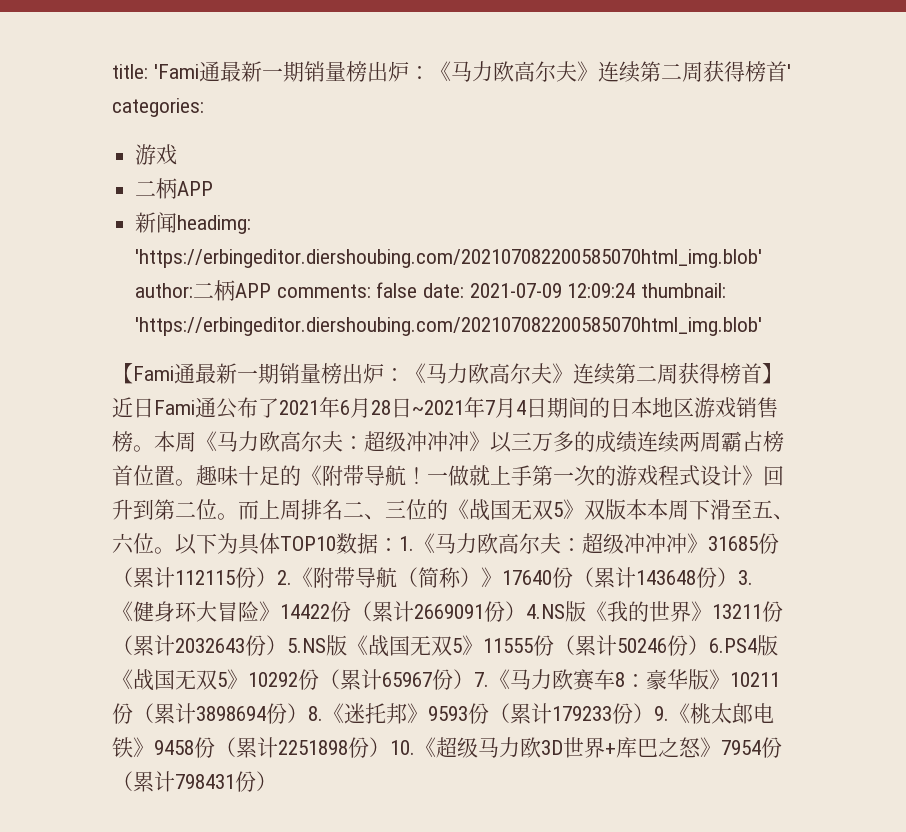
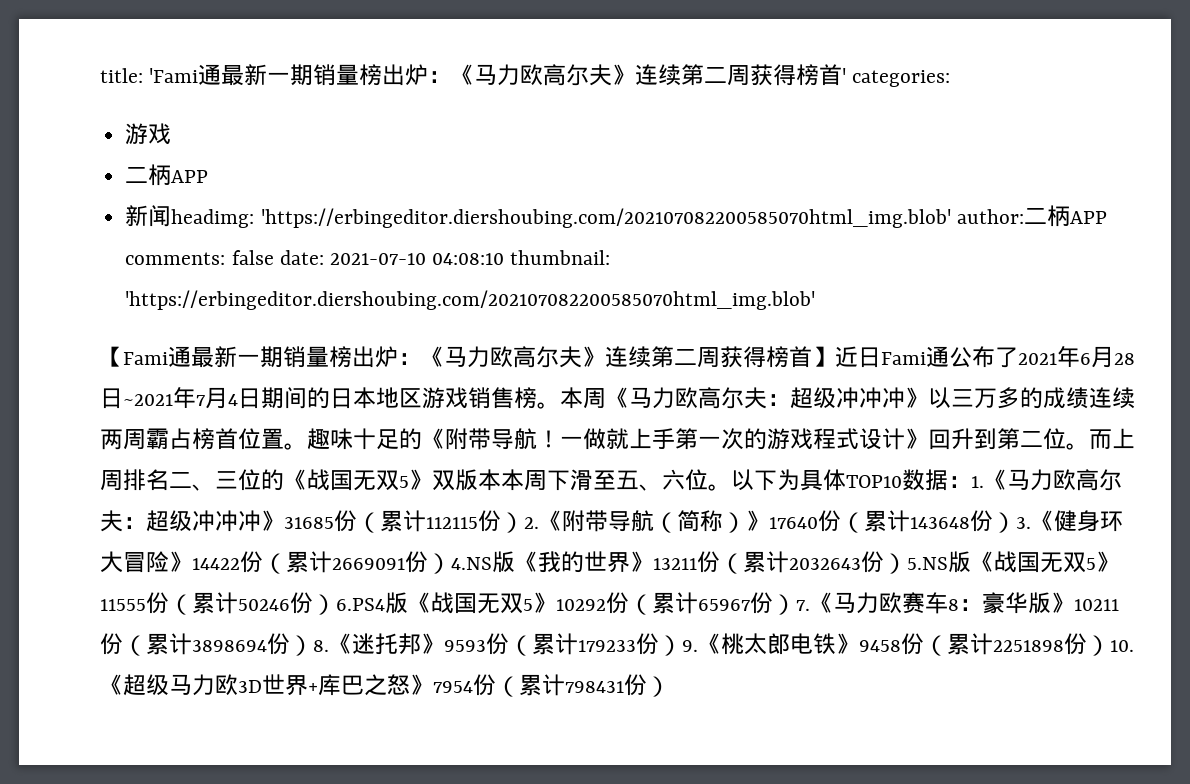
[469,283,636,298] 2021-07-09 12:09:24 -> [329,253,505,265] 2021-07-10 04:08:10

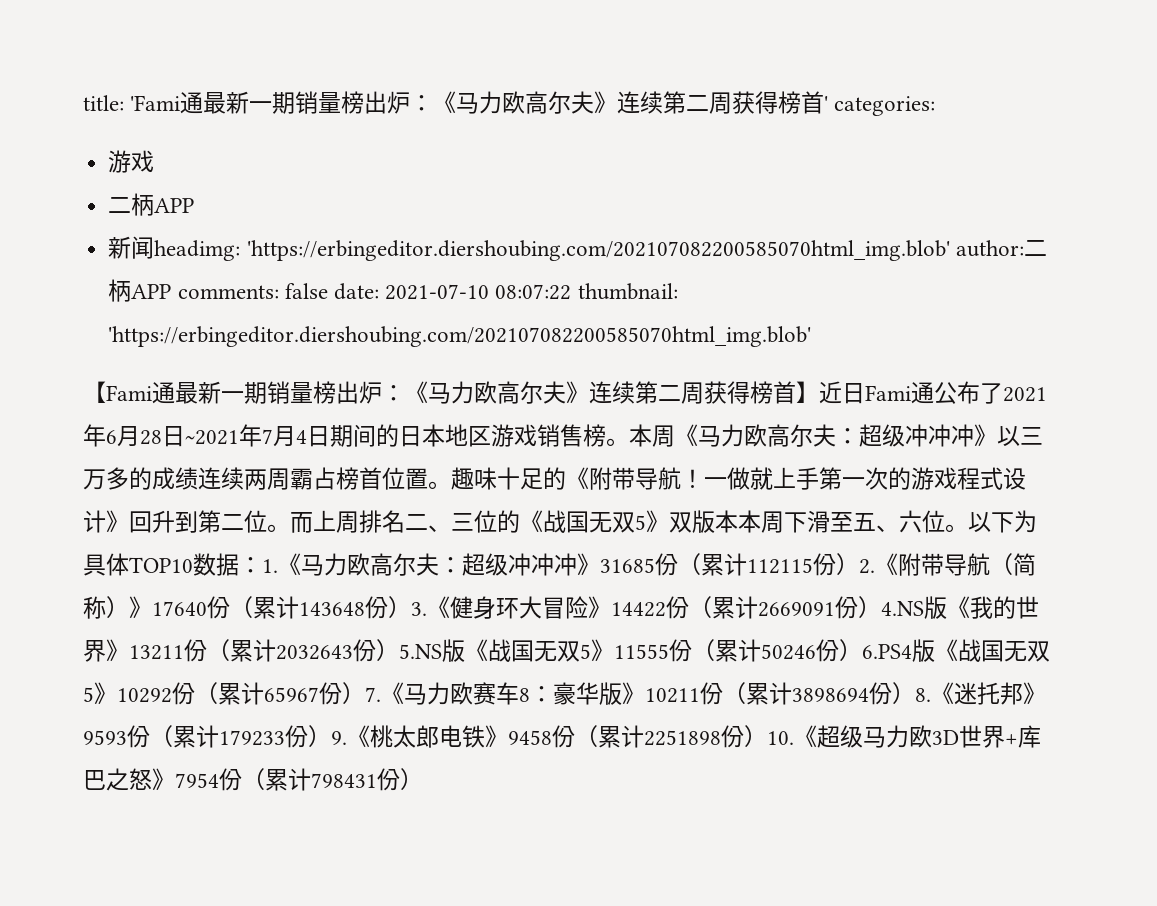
[432,253,505,265] 04:08:10 -> [495,284,572,300] 08:07:22

